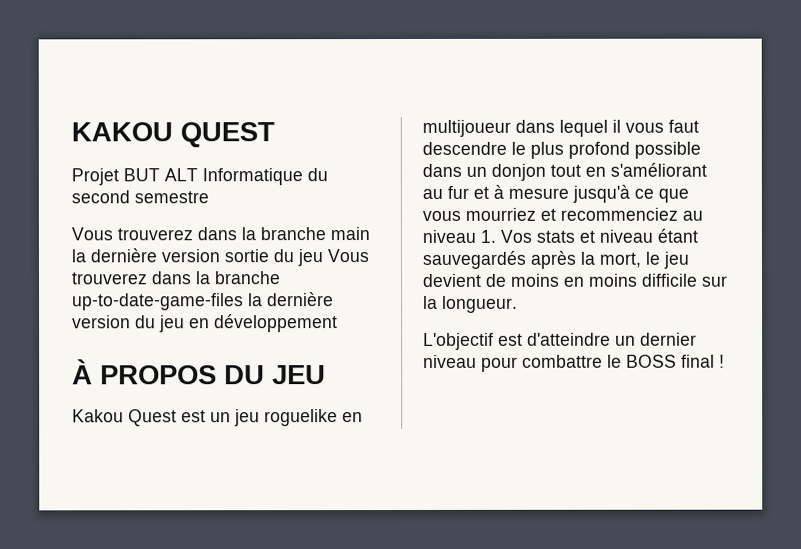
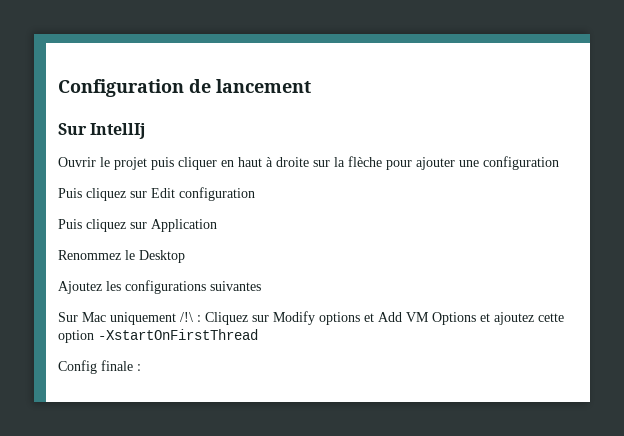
[71,122,275,148] [71,168,328,186] [71,190,209,204] [71,227,370,241] [71,248,369,267] [71,271,281,285] [72,292,334,311] [72,314,338,333] [72,359,326,385] [72,409,363,427] [422,119,699,137] [422,141,701,159] [422,162,707,181] [422,184,689,203] [422,207,703,221] [422,228,698,243] [422,250,689,269] [422,273,728,287] [423,295,518,313] [423,332,697,350] [423,354,725,372] KAKOU QUEST // Projet BUT ALT Informatique du second semestre // Vous trouverez dans la branche main la dernière version sortie du jeu Vous trouverez dans la branche up-to-date-game-files la dernière version du jeu en développement // À PROPOS DU JEU // Kakou Quest est un jeu roguelike en multijoueur dans lequel il vous faut descendre le plus profond possible dans un donjon tout en s'améliorant au fur et à mesure jusqu'à ce que vous mourriez et recommenciez au niveau 1. Vos stats et niveau étant sauvegardés après la mort, le jeu devient de moins en moins difficile sur la longueur. // L'objectif est d'atteindre un dernier niveau pour combattre le BOSS final ! -> [58,79,311,97] [58,123,147,139] [58,156,559,170] [58,187,255,201] [58,219,217,232] [58,250,185,263] [58,280,261,294] [58,311,564,325] [58,329,258,343] [58,360,141,374] Configuration de lancement // Sur IntellIj // Ouvrir le projet puis cliquer en haut à droite sur la flèche pour ajouter une configuration // Puis cliquez sur Edit configuration // Puis cliquez sur Application // Renommez le Desktop // Ajoutez les configurations suivantes // Sur Mac uniquement /!\ : Cliquez sur Modify options et Add VM Options et ajoutez cette option -XstartOnFirstThread // Config finale :

